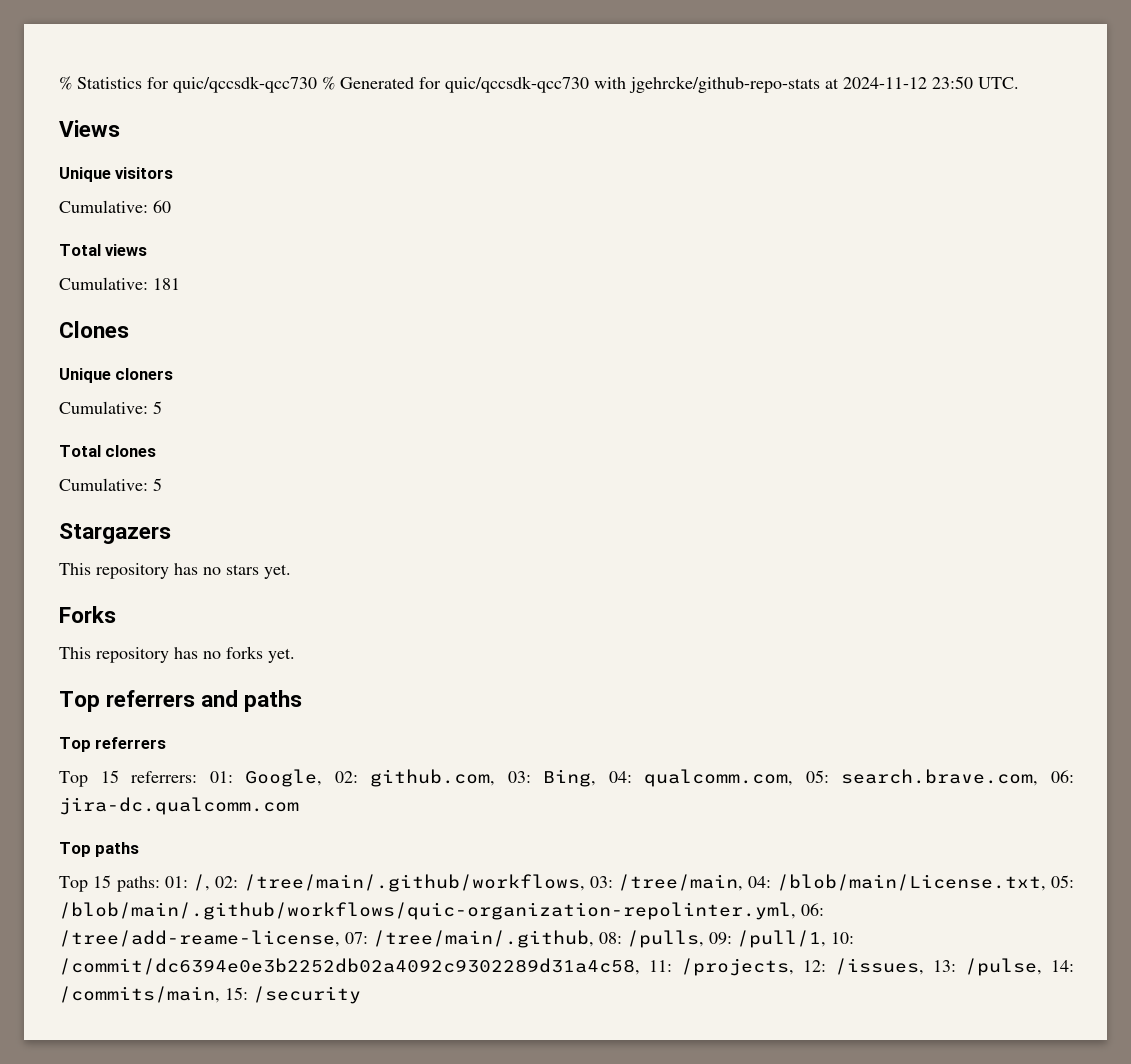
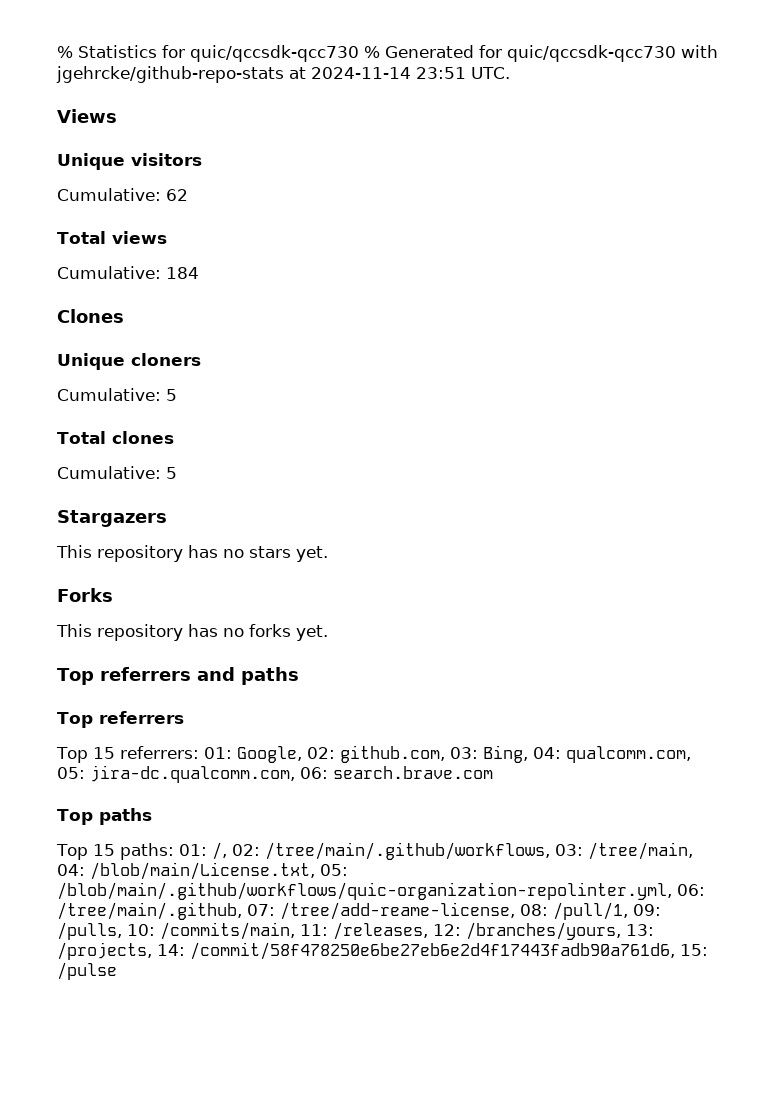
[843,76,973,89] 2024-11-12 23:50 -> [311,67,466,79] 2024-11-14 23:51
[153,200,171,213] 60 -> [166,189,188,201] 62
[153,278,180,290] 181 -> [166,267,199,279] 184
[841,769,1074,786] [59,797,299,815] search.brave.com, 06: jira-dc.qualcomm.com -> [90,765,493,783] jira-dc.qualcomm.com, 06: search.brave.com
[59,930,854,948] [59,958,1074,976] [59,986,361,1004] /tree/add-reame-license, 07: /tree/main/.github, 08: /pulls, 09: /pull/1, 10: /commit/dc6394e0e3b2252db02a4092c9302289d31a4c58, 11: /projects, 12: /issues, 13: /pulse, 14: /commits/main, 15: /security -> [57,902,661,920] [57,922,654,940] [57,942,708,960] [57,962,117,980] /tree/main/.github, 07: /tree/add-reame-license, 08: /pull/1, 09: /pulls, 10: /commits/main, 11: /releases, 12: /branches/yours, 13: /projects, 14: /commit/58f478250e6be27eb6e2d4f17443fadb90a761d6, 15: /pulse

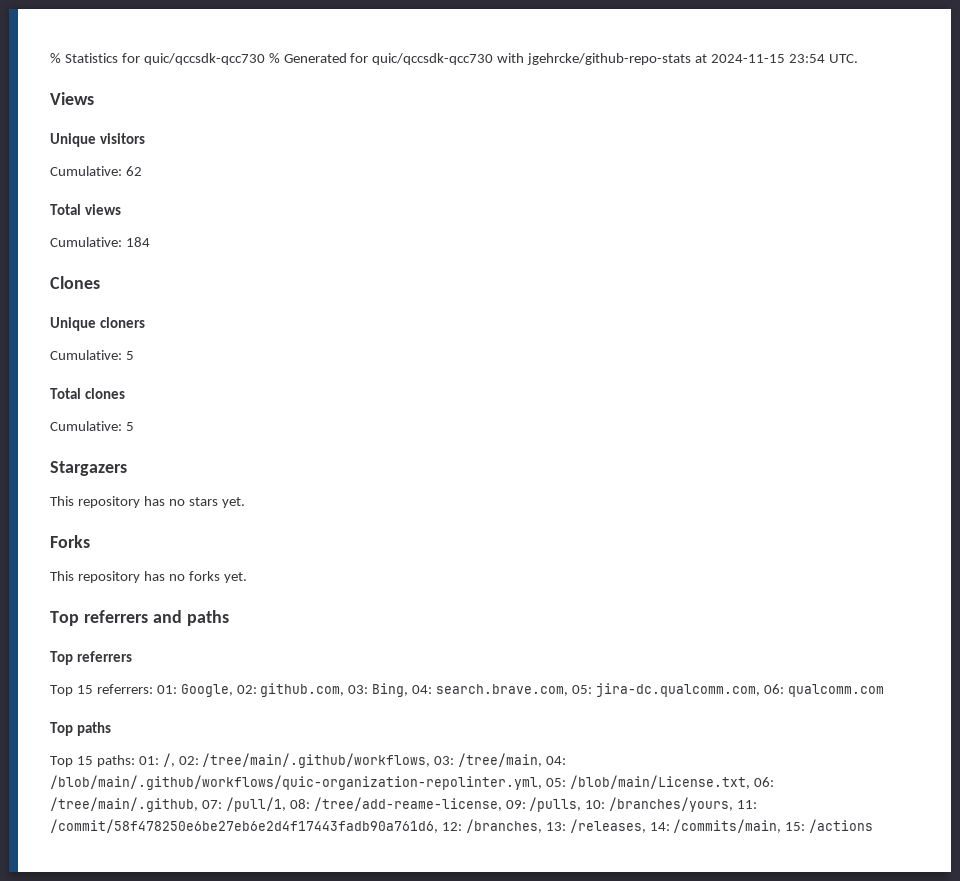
[311,67,466,79] 2024-11-14 23:51 -> [711,54,825,63] 2024-11-15 23:54
[565,746,691,763] qualcomm.com, -> [436,684,569,696] search.brave.com,
[333,766,493,779] search.brave.com -> [787,684,884,697] qualcomm.com
[90,862,348,880] [57,882,705,900] [57,902,661,920] [57,922,654,940] [57,942,708,960] [57,962,117,980] /blob/main/License.txt, 05: /blob/main/.github/workflows/quic-organization-repolinter.yml, 06: /tree/main/.github, 07: /tree/add-reame-license, 08: /pull/1, 09: /pulls, 10: /commits/main, 11: /releases, 12: /branches/yours, 13: /projects, 14: /commit/58f478250e6be27eb6e2d4f17443fadb90a761d6, 15: /pulse -> [50,775,774,790] [50,797,758,812] [50,819,874,833] /blob/main/.github/workflows/quic-organization-repolinter.yml, 05: /blob/main/License.txt, 06: /tree/main/.github, 07: /pull/1, 08: /tree/add-reame-license, 09: /pulls, 10: /branches/yours, 11: /commit/58f478250e6be27eb6e2d4f17443fadb90a761d6, 12: /branches, 13: /releases, 14: /commits/main, 15: /actions

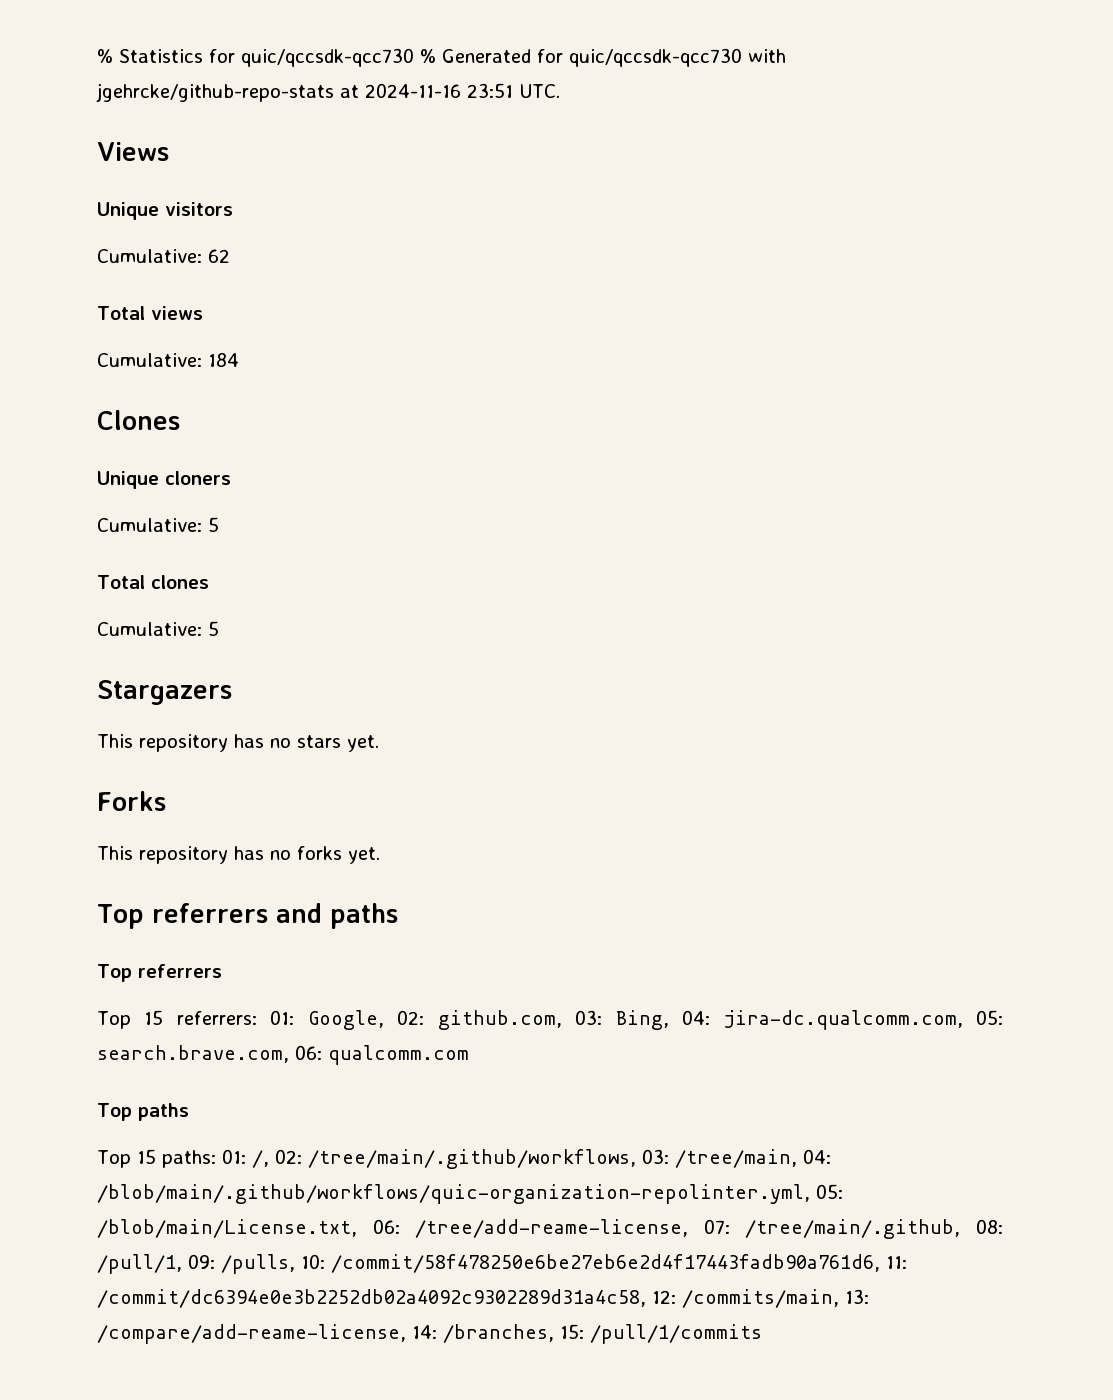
[711,54,825,63] 2024-11-15 23:54 -> [365,83,513,98] 2024-11-16 23:51
[436,683,760,697] search.brave.com, 05: jira-dc.qualcomm.com, -> [723,1010,1003,1030] [97,1045,289,1063] jira-dc.qualcomm.com, 05: search.brave.com,
[50,797,758,812] [50,819,874,833] /tree/main/.github, 07: /pull/1, 08: /tree/add-reame-license, 09: /pulls, 10: /branches/yours, 11: /commit/58f478250e6be27eb6e2d4f17443fadb90a761d6, 12: /branches, 13: /releases, 14: /commits/main, 15: /actions -> [415,1219,1004,1239] [97,1254,907,1274] [97,1289,869,1308] [97,1324,762,1344] /tree/add-reame-license, 07: /tree/main/.github, 08: /pull/1, 09: /pulls, 10: /commit/58f478250e6be27eb6e2d4f17443fadb90a761d6, 11: /commit/dc6394e0e3b2252db02a4092c9302289d31a4c58, 12: /commits/main, 13: /compare/add-reame-license, 14: /branches, 15: /pull/1/commits

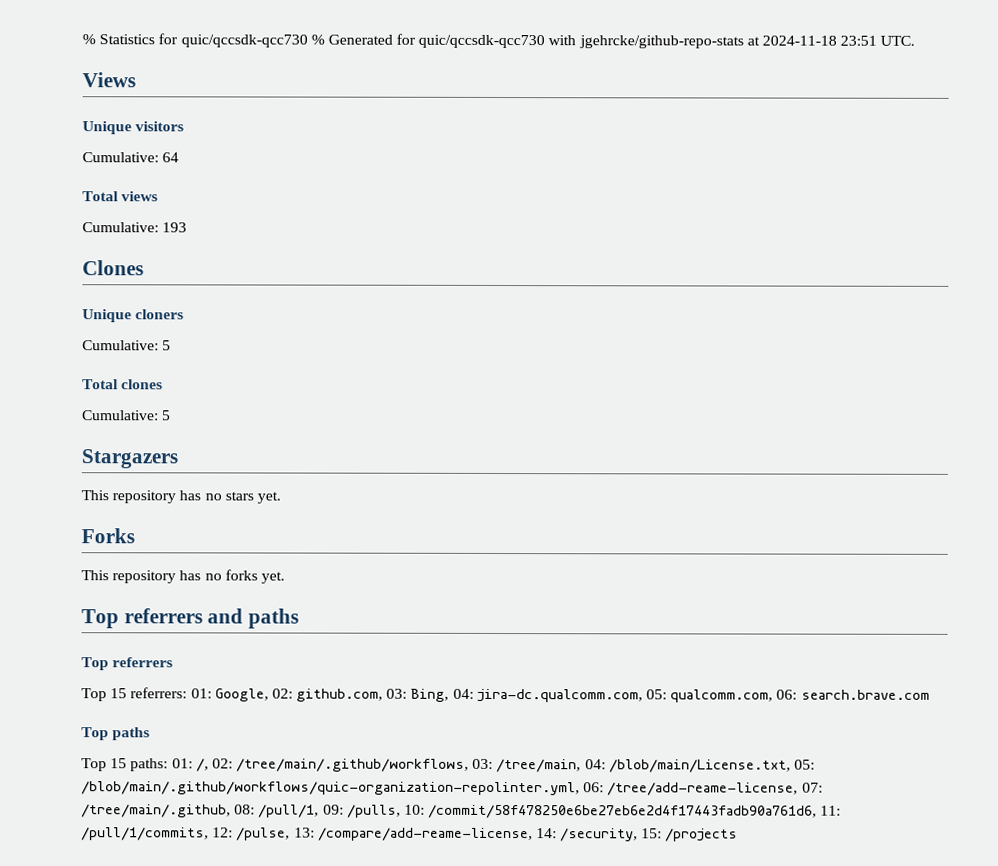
[365,83,461,98] 2024-11-16 -> [762,35,838,46] 2024-11-18
[208,249,230,263] 62 -> [162,152,180,163] 64
[208,353,239,367] 184 -> [162,222,188,233] 193
[97,1045,469,1065] search.brave.com, 06: qualcomm.com -> [670,689,930,703] qualcomm.com, 06: search.brave.com
[97,1184,843,1204] [97,1219,357,1238] /blob/main/.github/workflows/quic-organization-repolinter.yml, 05: /blob/main/License.txt, -> [608,759,816,773] [81,781,580,796] /blob/main/License.txt, 05: /blob/main/.github/workflows/quic-organization-repolinter.yml,
[97,1289,869,1308] [97,1324,762,1344] /commit/dc6394e0e3b2252db02a4092c9302289d31a4c58, 12: /commits/main, 13: /compare/add-reame-license, 14: /branches, 15: /pull/1/commits -> [81,827,739,842] /pull/1/commits, 12: /pulse, 13: /compare/add-reame-license, 14: /security, 15: /projects

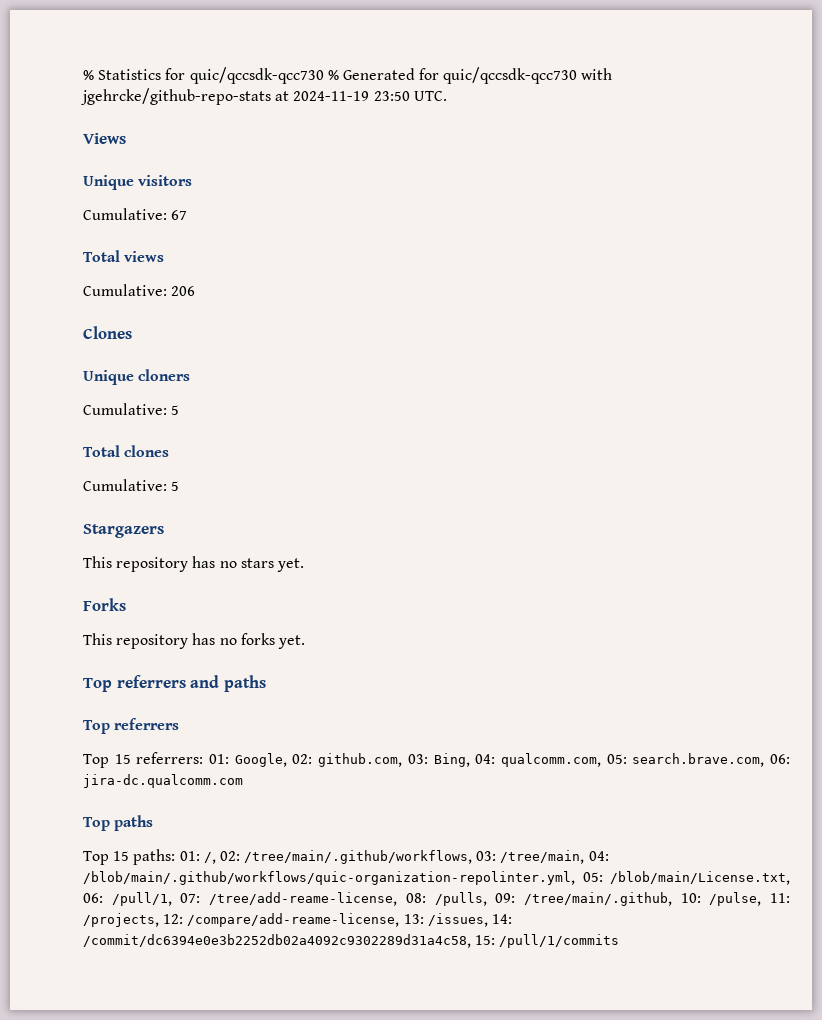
[762,35,878,46] 2024-11-18 23:51 -> [293,91,410,101] 2024-11-19 23:50
[162,152,180,163] 64 -> [171,210,188,220] 67
[162,222,188,233] 193 -> [171,286,196,296] 206
[476,688,930,703] jira-dc.qualcomm.com, 05: qualcomm.com, 06: search.brave.com -> [500,753,791,767] [83,774,243,788] qualcomm.com, 05: search.brave.com, 06: jira-dc.qualcomm.com
[608,759,816,773] [81,781,823,796] [81,804,842,819] [81,827,739,842] /blob/main/License.txt, 05: /blob/main/.github/workflows/quic-organization-repolinter.yml, 06: /tree/add-reame-license, 07: /tree/main/.github, 08: /pull/1, 09: /pulls, 10: /commit/58f478250e6be27eb6e2d4f17443fadb90a761d6, 11: /pull/1/commits, 12: /pulse, 13: /compare/add-reame-license, 14: /security, 15: /projects -> [83,871,790,885] [83,892,791,906] [83,913,512,927] [83,934,620,948] /blob/main/.github/workflows/quic-organization-repolinter.yml, 05: /blob/main/License.txt, 06: /pull/1, 07: /tree/add-reame-license, 08: /pulls, 09: /tree/main/.github, 10: /pulse, 11: /projects, 12: /compare/add-reame-license, 13: /issues, 14: /commit/dc6394e0e3b2252db02a4092c9302289d31a4c58, 15: /pull/1/commits

